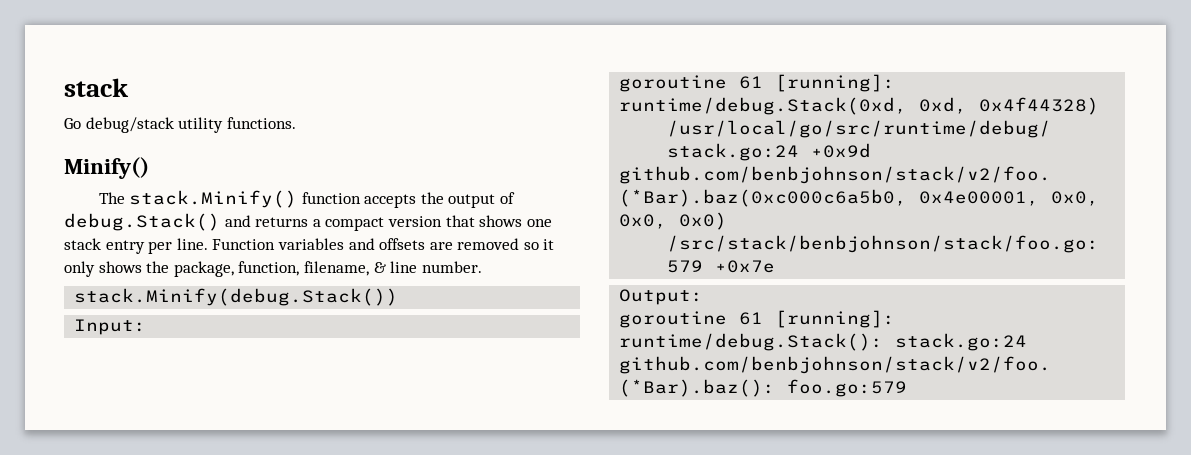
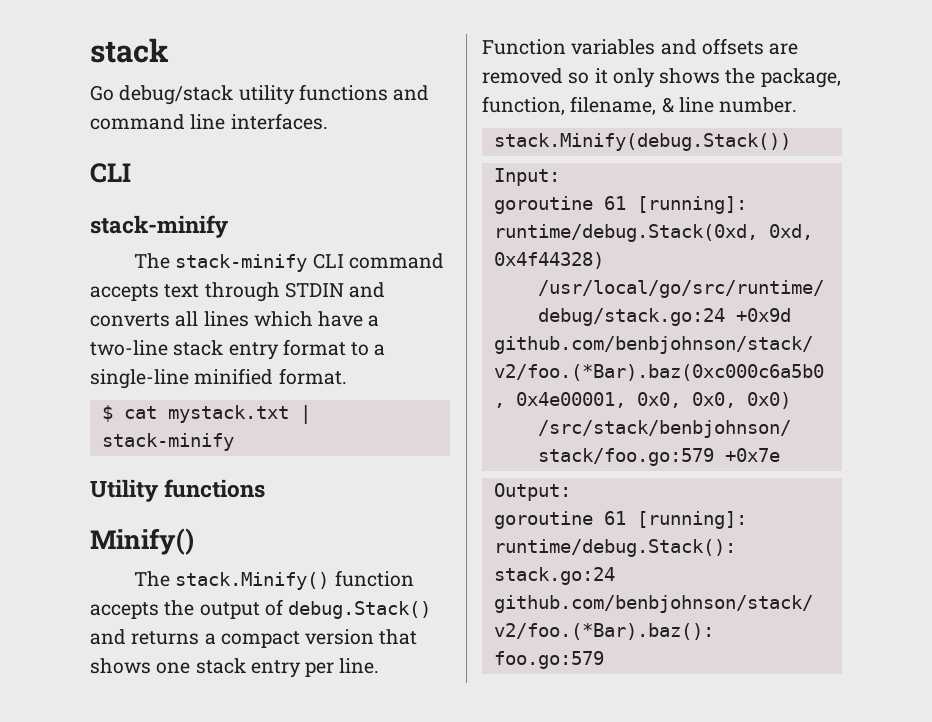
[226,117,296,129] functions. -> [298,84,430,101] [90,113,328,130] [90,163,131,183] [90,215,228,238] [134,253,444,272] [90,282,386,302] [90,311,380,327] [90,339,386,360] [90,368,347,389] [101,405,311,424] [101,433,234,451] [90,479,266,502] functions and command line interfaces. // CLI // stack-minify // The stack-minify CLI command accepts text through STDIN and converts all lines which have a two-line stack entry format to a single-line minified format. // $ cat mystack.txt | stack-minify // Utility functions

